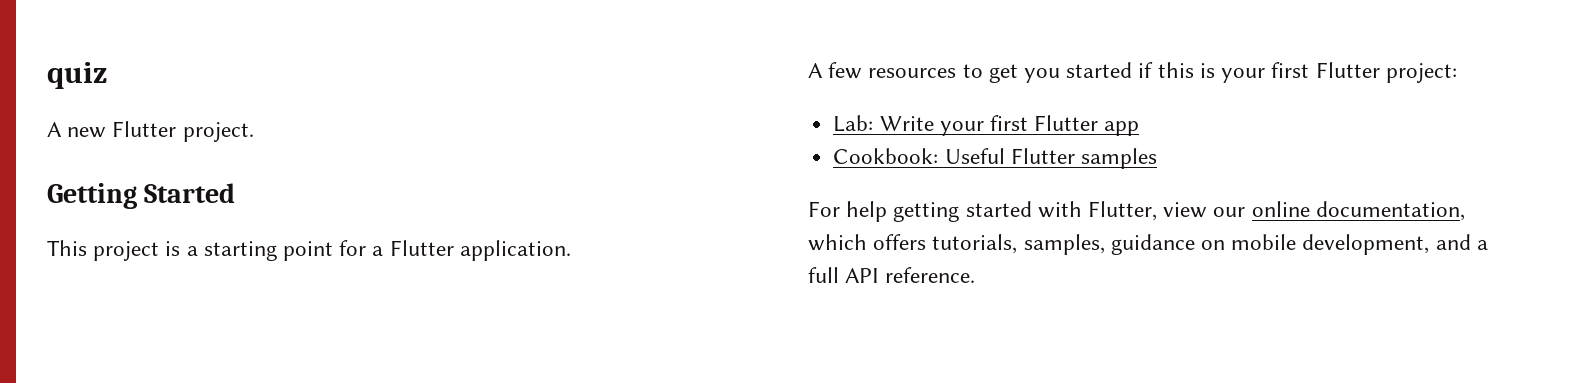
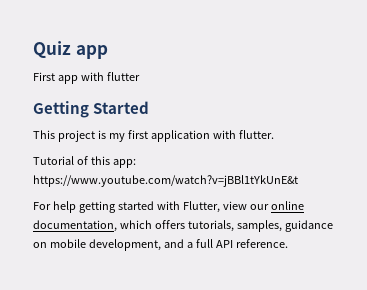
[47,62,107,89] [47,121,254,142] quiz // A new Flutter project. -> [33,41,108,59] [33,72,140,84] Quiz app // First app with flutter
[186,240,571,261] [808,62,1457,83] [833,115,1140,136] [833,148,1157,169] a starting point for a Flutter application. // A few resources to get you started if this is your first Flutter project: // Lab: Write your first Flutter app // Cookbook: Useful Flutter samples -> [108,130,274,142] [33,156,136,168] [33,175,298,187] my first application with flutter. // Tutorial of this app: https://www.youtube.com/watch?v=jBBl1tYkUnE&t

